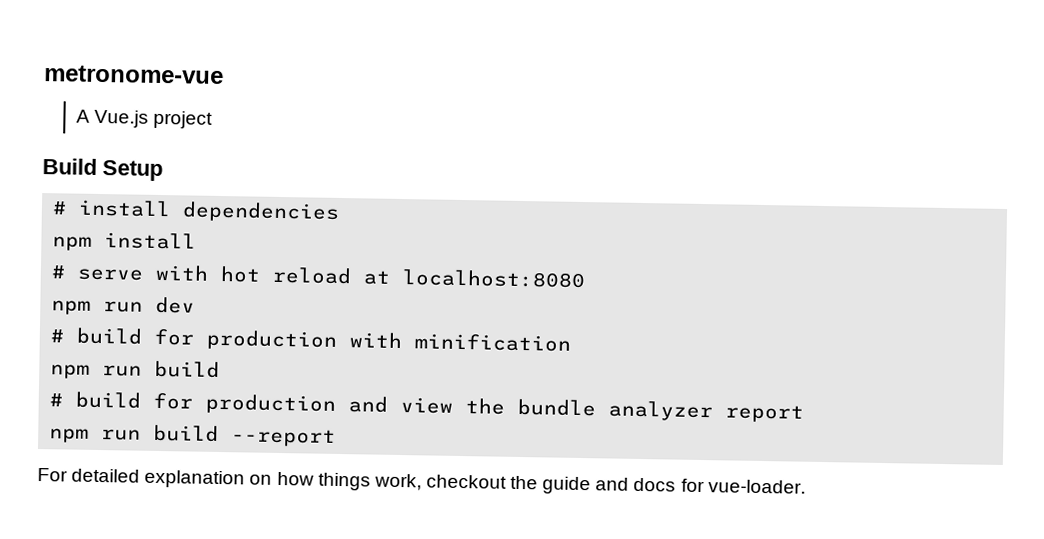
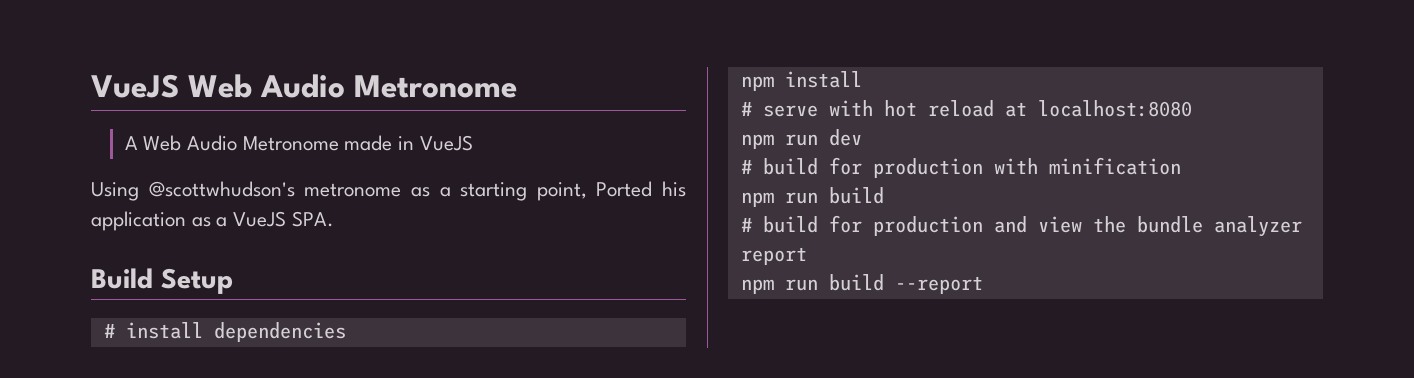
[44,65,224,85] [75,109,214,129] metronome-vue // A Vue.js project -> [91,74,517,98] [124,135,473,151] [91,181,686,201] [91,211,334,231] VueJS Web Audio Metronome // A Web Audio Metronome made in VueJS // Using @scottwhudson's metronome as a starting point, Ported his application as a VueJS SPA.
[37,467,806,495] // For detailed explanation on how things work, checkout the guide and docs for vue-loader. -> (983, 285) none

